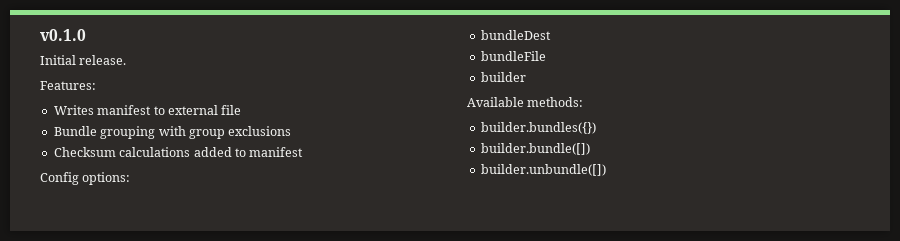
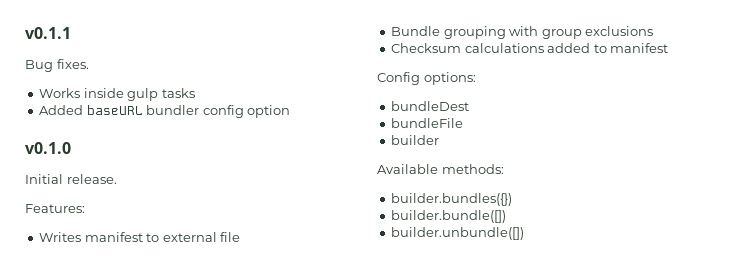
(40, 35) none -> [25,27,71,39] [25,59,89,72] [39,88,195,101] [39,105,291,118] v0.1.1 // Bug fixes. // Works inside gulp tasks // Added baseURL bundler config option //

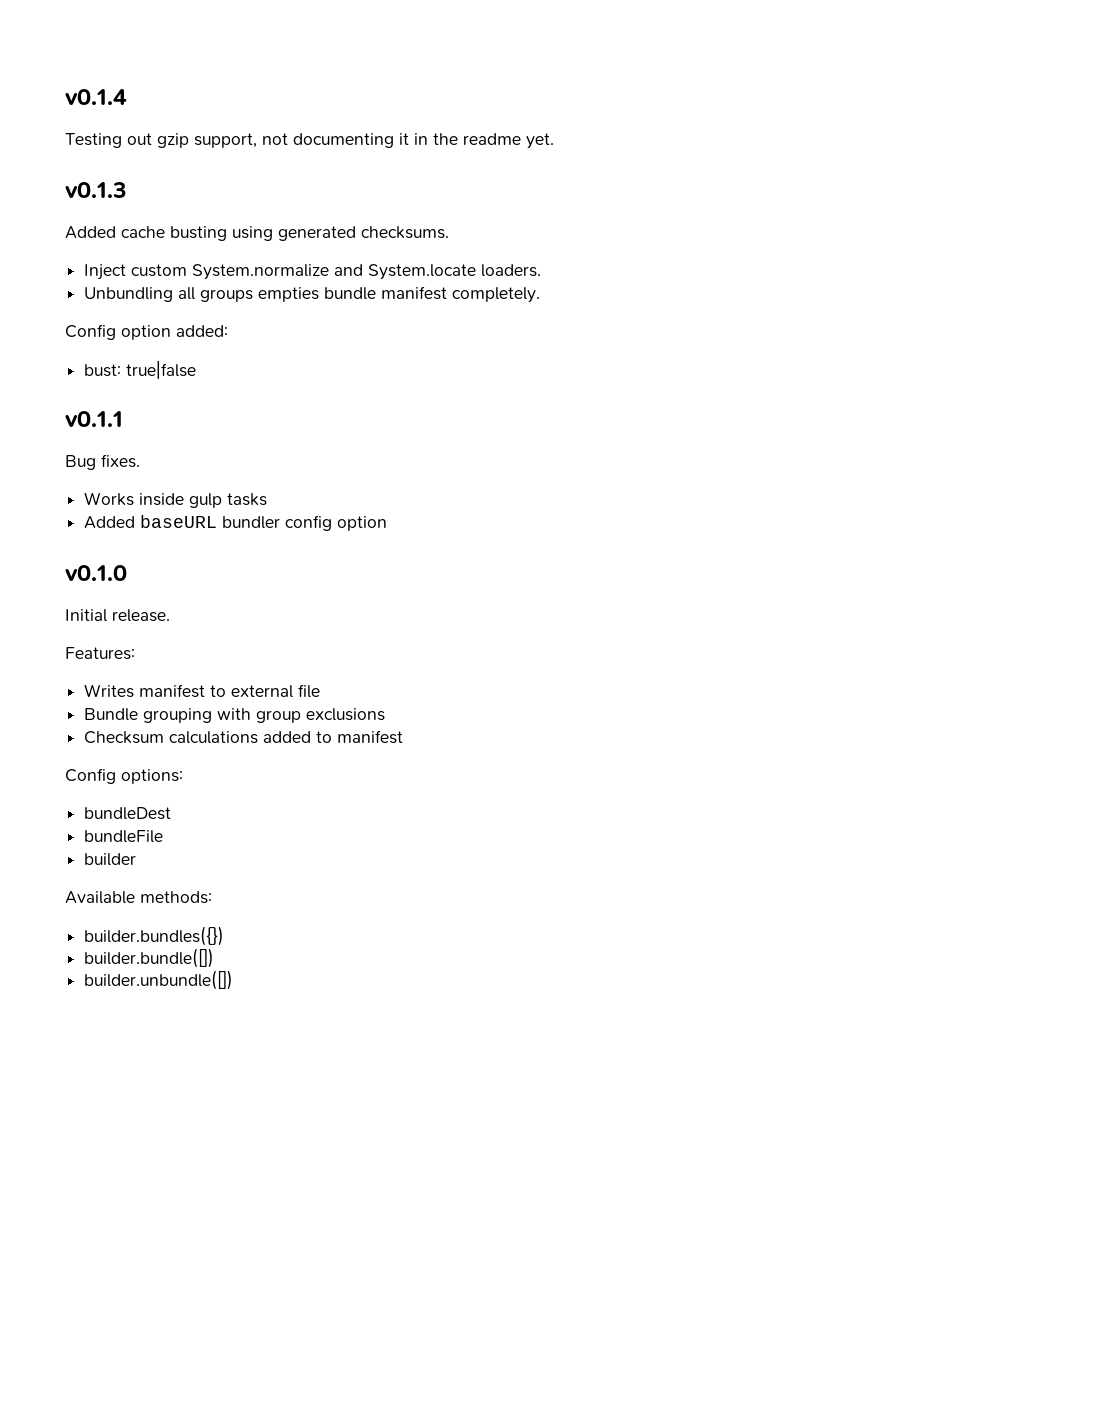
(25, 33) none -> [65,89,127,105] [65,133,554,149] [65,182,127,198] [65,226,449,241] [84,264,542,280] [84,286,541,303] [65,324,228,340] [84,360,197,379] v0.1.4 // Testing out gzip support, not documenting it in the readme yet. // v0.1.3 // Added cache busting using generated checksums. // Inject custom System.normalize and System.locate loaders. // Unbundling all groups empties bundle manifest completely. // Config option added: // bust: true|false //

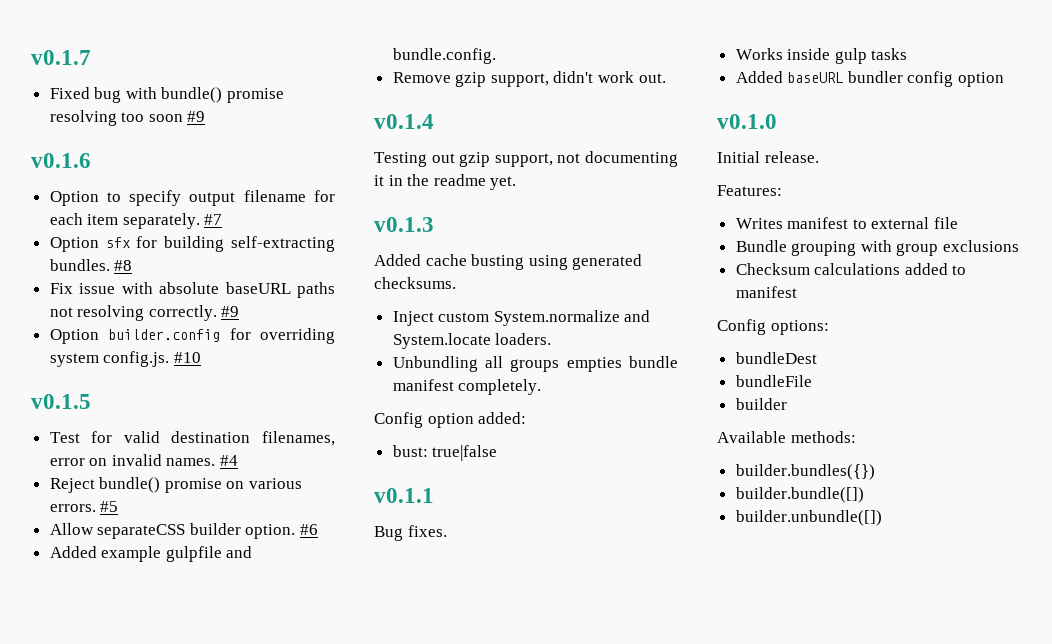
(65, 97) none -> [31,50,91,65] [49,87,285,103] [49,110,206,126] [31,153,91,168] [49,190,335,206] [49,213,223,229] [49,236,335,252] [49,259,133,271] [49,282,335,298] [49,305,240,321] [49,328,335,344] [49,351,201,367] [31,394,91,409] [49,431,335,446] [49,454,239,466] [49,477,303,493] [49,501,119,512] [49,523,319,539] [49,546,253,562] [392,48,496,64] [392,71,666,87] v0.1.7 // Fixed bug with bundle() promise resolving too soon #9 // v0.1.6 // Option to specify output filename for each item separately. #7 // Option sfx for building self-extracting bundles. #8 // Fix issue with absolute baseURL paths not resolving correctly. #9 // Option builder.config for overriding system config.js. #10 // v0.1.5 // Test for valid destination filenames, error on invalid names. #4 // Reject bundle() promise on various errors. #5 // Allow separateCSS builder option. #6 // Added example gulpfile and bundle.config. // Remove gzip support, didn't work out. //

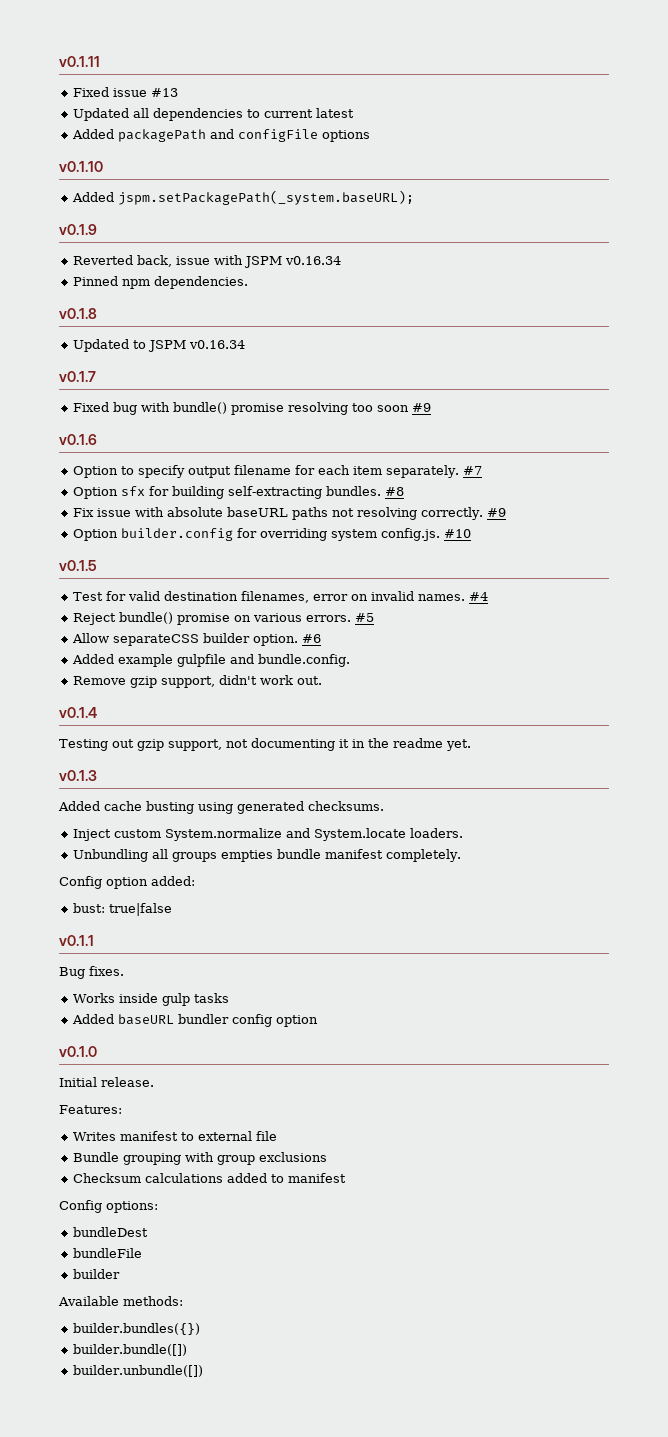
(31, 57) none -> [59,56,100,67] [72,87,178,97] [72,108,354,121] [71,129,370,142] [59,161,103,172] [71,190,414,205] [59,224,97,235] [72,255,341,268] [72,276,248,289] [59,308,97,319] [72,339,245,352] v0.1.11 // Fixed issue #13 // Updated all dependencies to current latest // Added packagePath and configFile options // v0.1.10 // Added jspm.setPackagePath(_system.baseURL); // v0.1.9 // Reverted back, issue with JSPM v0.16.34 // Pinned npm dependencies. // v0.1.8 // Updated to JSPM v0.16.34 //

